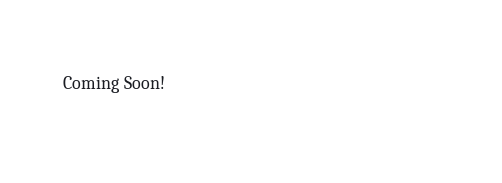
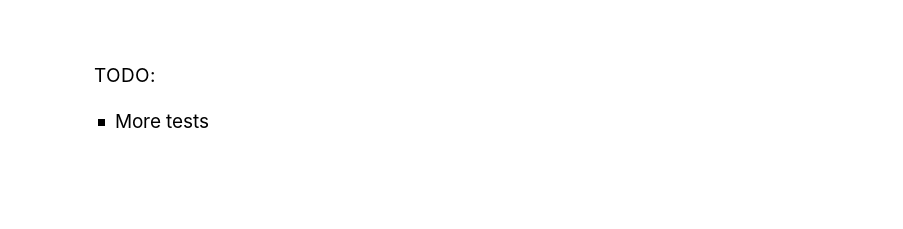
[63,76,165,93] Coming Soon! -> [94,68,155,82] [114,114,210,128] TODO: // More tests

